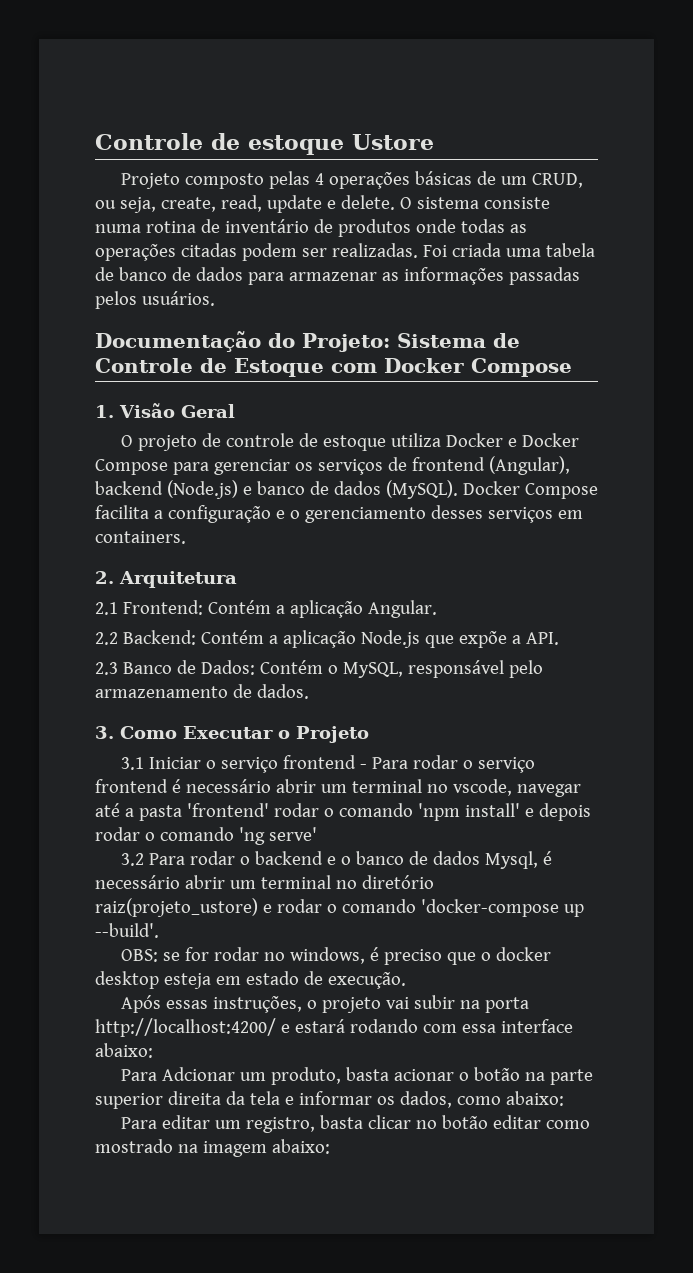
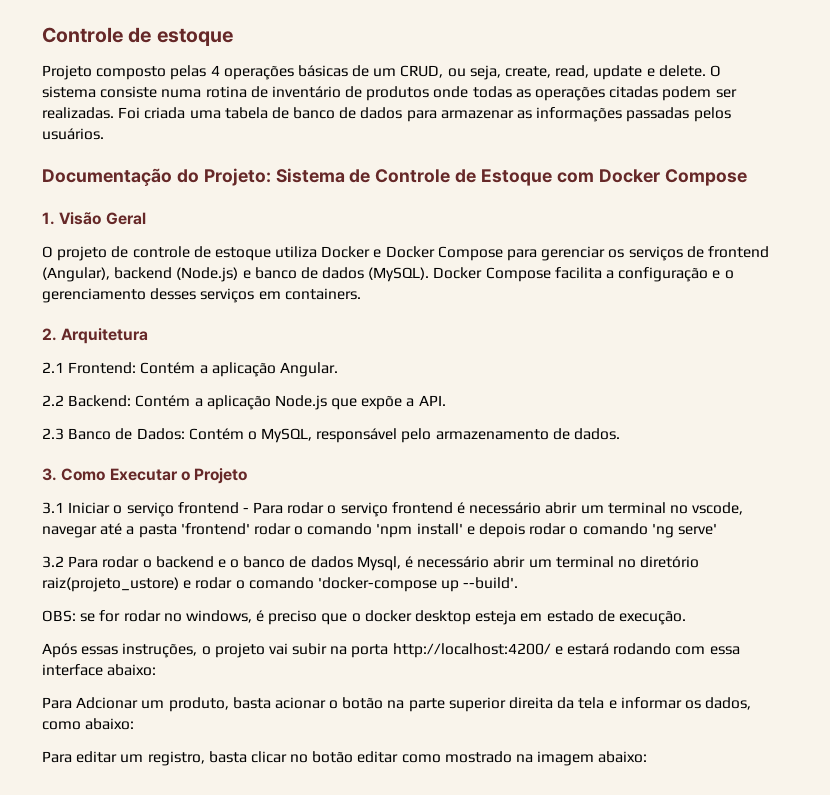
[352,134,434,150] Ustore -> (233, 37) none

